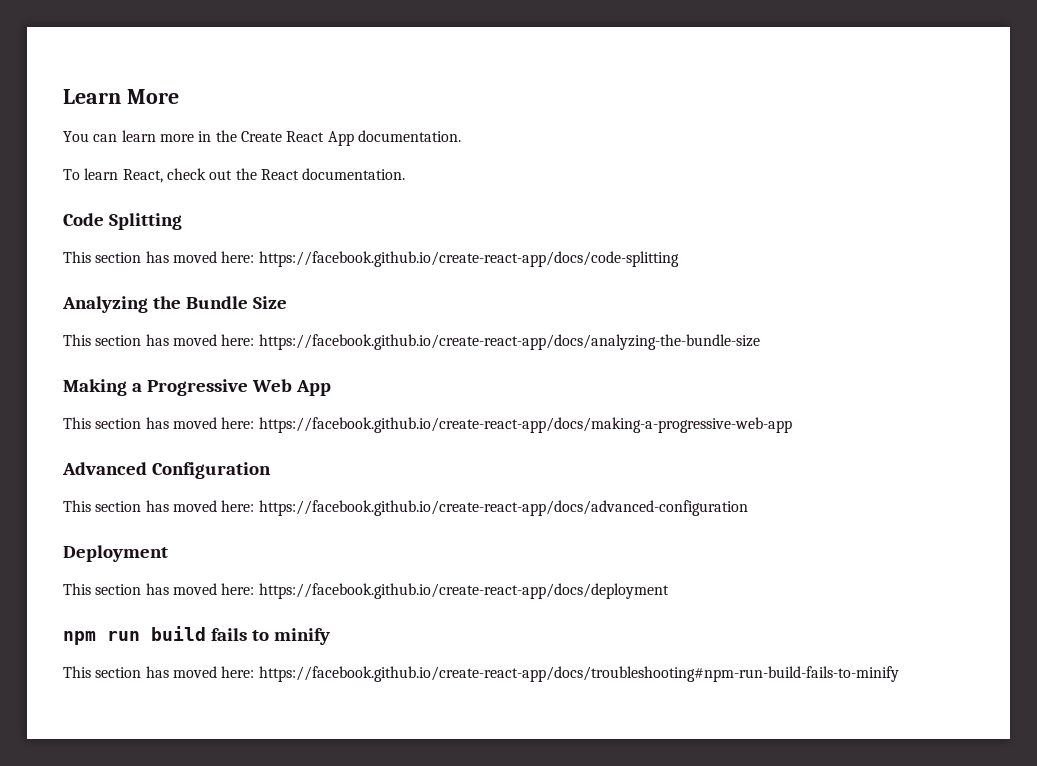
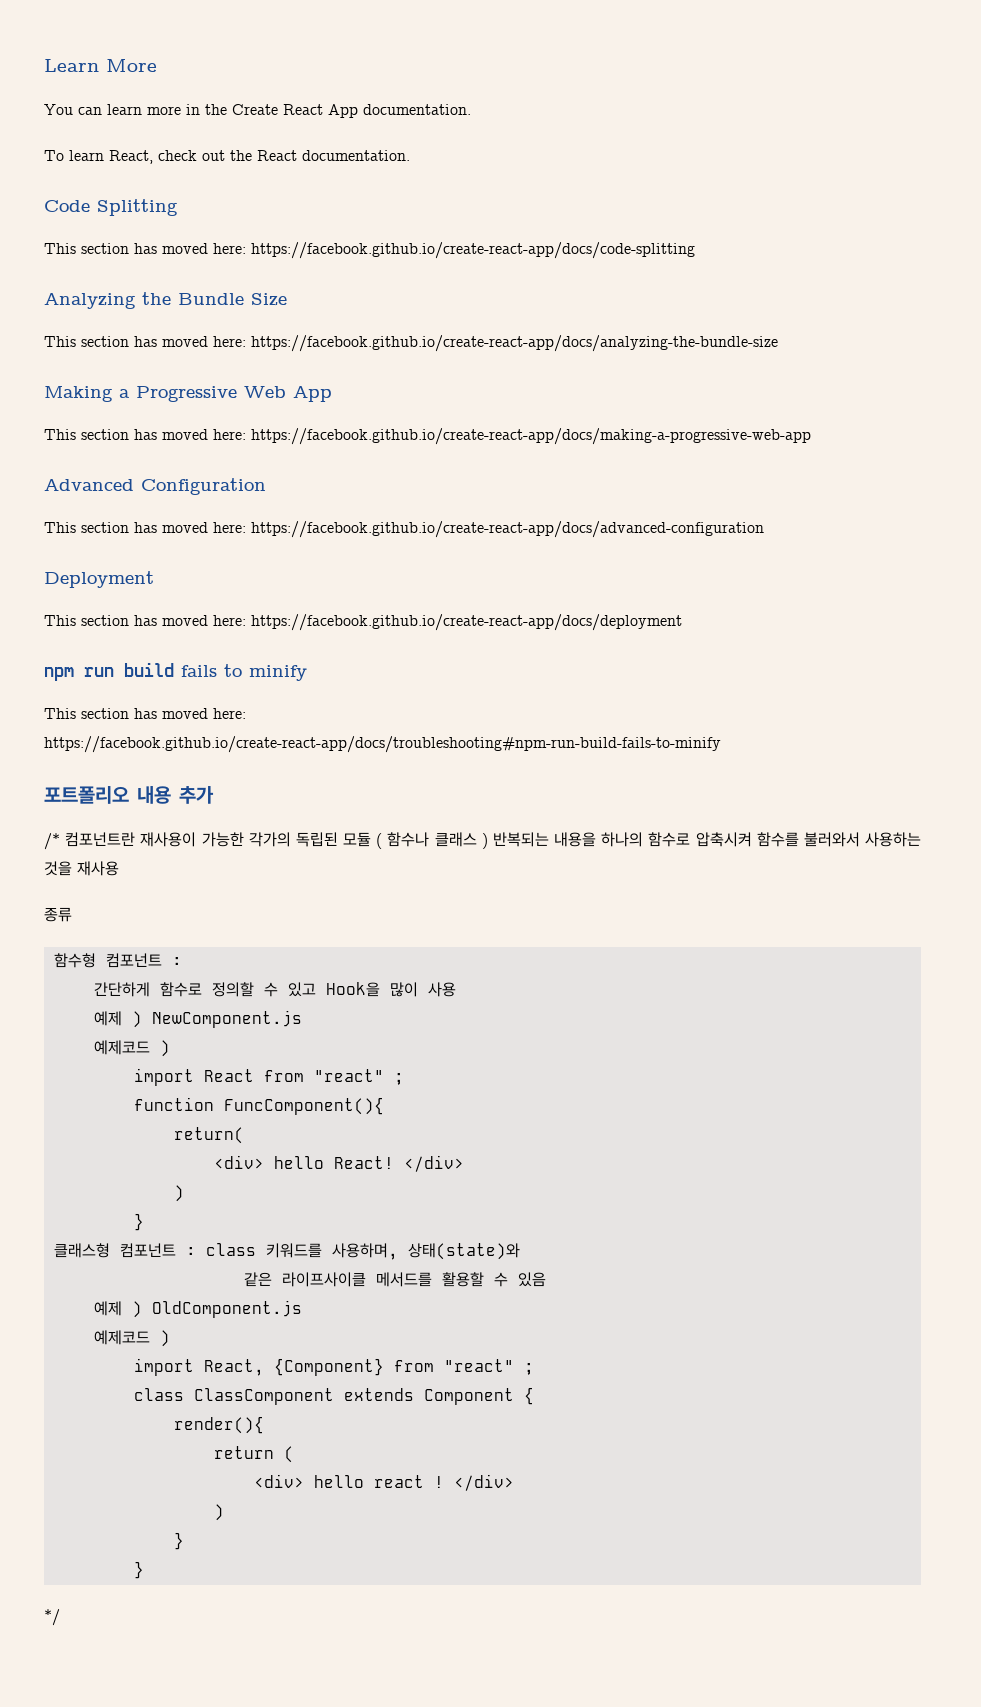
(899, 674) none -> [44,786,214,804] [44,832,921,850] [44,861,119,876] [44,907,72,922] [53,953,182,968] [93,982,456,997] [93,1010,302,1028] [93,1040,170,1057] [133,1068,404,1086] [133,1097,384,1115] [173,1127,244,1144] [213,1155,464,1172] [173,1185,184,1202] [133,1213,144,1231] [53,1243,520,1260] [243,1272,546,1287] [93,1300,302,1318] [93,1330,170,1347] [133,1358,534,1376] [133,1387,534,1405] [173,1416,264,1434] [213,1446,294,1463] [253,1474,514,1491] [213,1504,224,1521] [173,1532,184,1550] [133,1561,144,1579] [44,1609,60,1626] // 포트폴리오 내용 추가 // /* 컴포넌트란 재사용이 가능한 각가의 독립된 모듈 ( 함수나 클래스 ) 반복되는 내용을 하나의 함수로 압축시켜 함수를 불러와서 사용하는 것을 재사용 // 종류 // 함수형 컴포넌트 : // 간단하게 함수로 정의할 수 있고 Hook을 많이 사용 // 예제 ) NewComponent.js // 예제코드 ) // import React from "react" ; // function FuncComponent(){ // return( // <div> hello React! </div> // ) // } // 클래스형 컴포넌트 : class 키워드를 사용하며, 상태(state)와 // 같은 라이프사이클 메서드를 활용할 수 있음 // 예제 ) OldComponent.js // 예제코드 ) // import React, {Component} from "react" ; // class ClassComponent extends Component { // render(){ // return ( // <div> hello react ! </div> // ) // } // } // */

